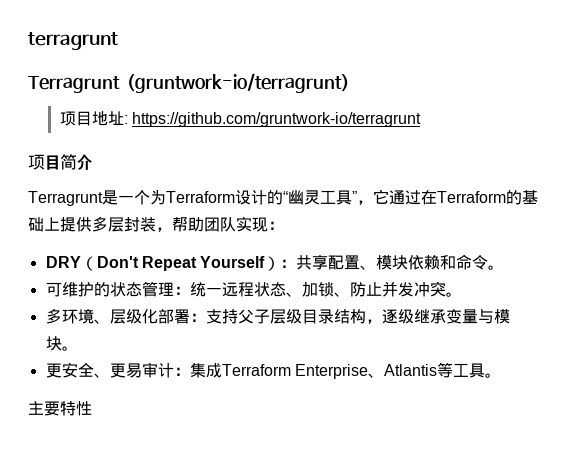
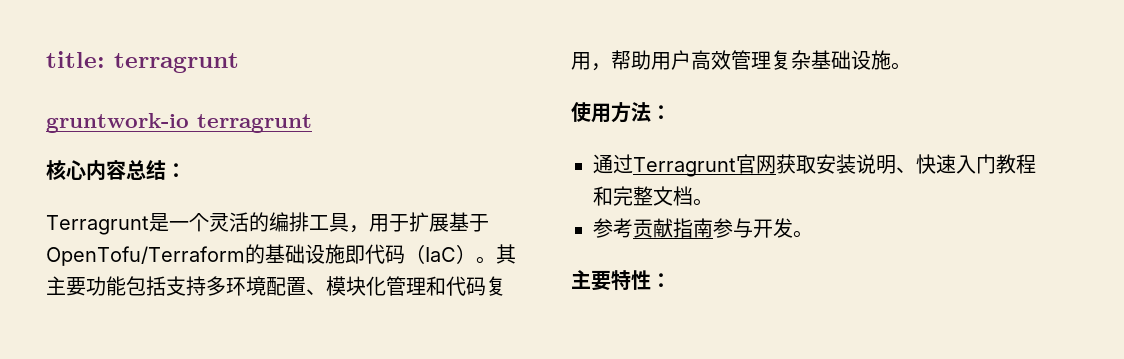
[28,32,118,50] [28,73,357,93] [59,111,421,127] [28,154,92,170] [28,189,538,206] [28,216,284,232] [45,254,505,271] [45,281,462,297] [45,308,510,324] [45,336,78,351] [45,362,485,379] terragrunt // Terragrunt（gruntwork-io/terragrunt） // 项目地址: https://github.com/gruntwork-io/terragrunt // 项目简介 // Terragrunt是一个为Terraform设计的“幽灵工具”，它通过在Terraform的基础上提供多层封装，帮助团队实现： // DRY（Don't Repeat Yourself）：共享配置、模块依赖和命令。 // 可维护的状态管理：统一远程状态、加锁、防止并发冲突。 // 多环境、层级化部署：支持父子层级目录结构，逐级继承变量与模块。 // 更安全、更易审计：集成Terraform Enterprise、Atlantis等工具 -> [46,51,239,73] [46,113,312,133] [46,160,186,181] [46,212,489,235] [46,244,516,266] [46,276,506,296] [571,50,911,71] [571,102,671,123] [593,154,1036,177] [593,186,713,206] [593,218,793,238] title: terragrunt // gruntwork-io terragrunt // 核心内容总结： // Terragrunt是一个灵活的编排工具，用于扩展基于OpenTofu/Terraform的基础设施即代码（IaC）。其主要功能包括支持多环境配置、模块化管理和代码复用，帮助用户高效管理复杂基础设施。 // 使用方法： // 通过Terragrunt官网获取安装说明、快速入门教程和完整文档。 // 参考贡献指南参与开发
(92, 408) none -> [651,273,671,288] ：

